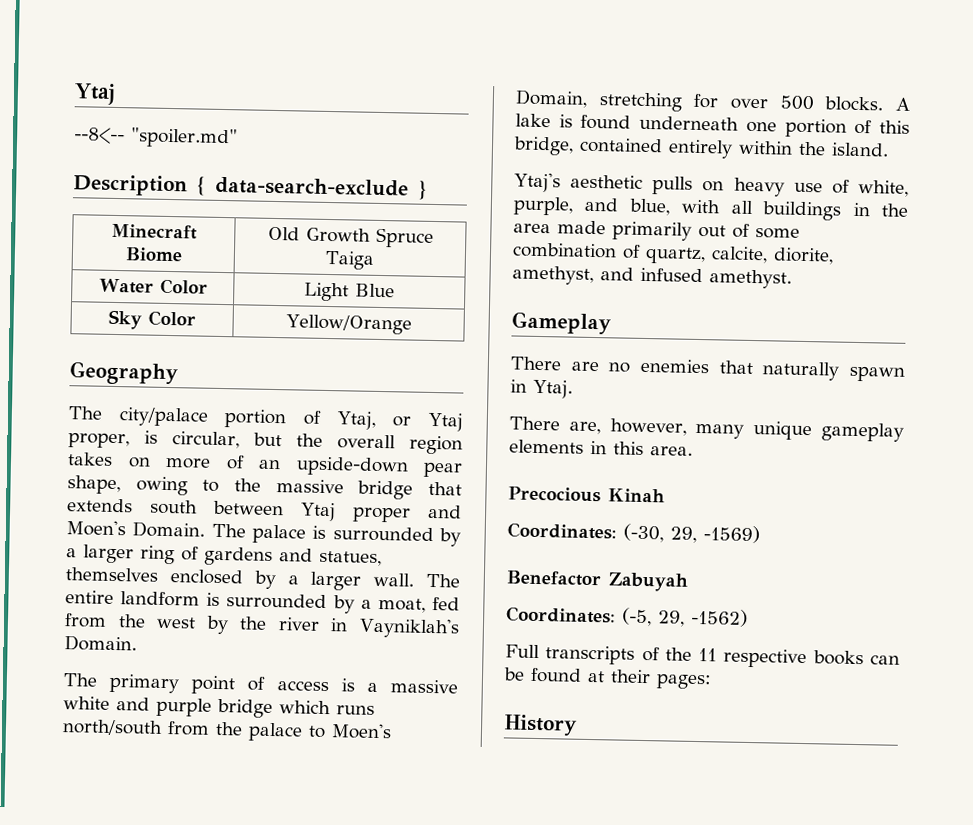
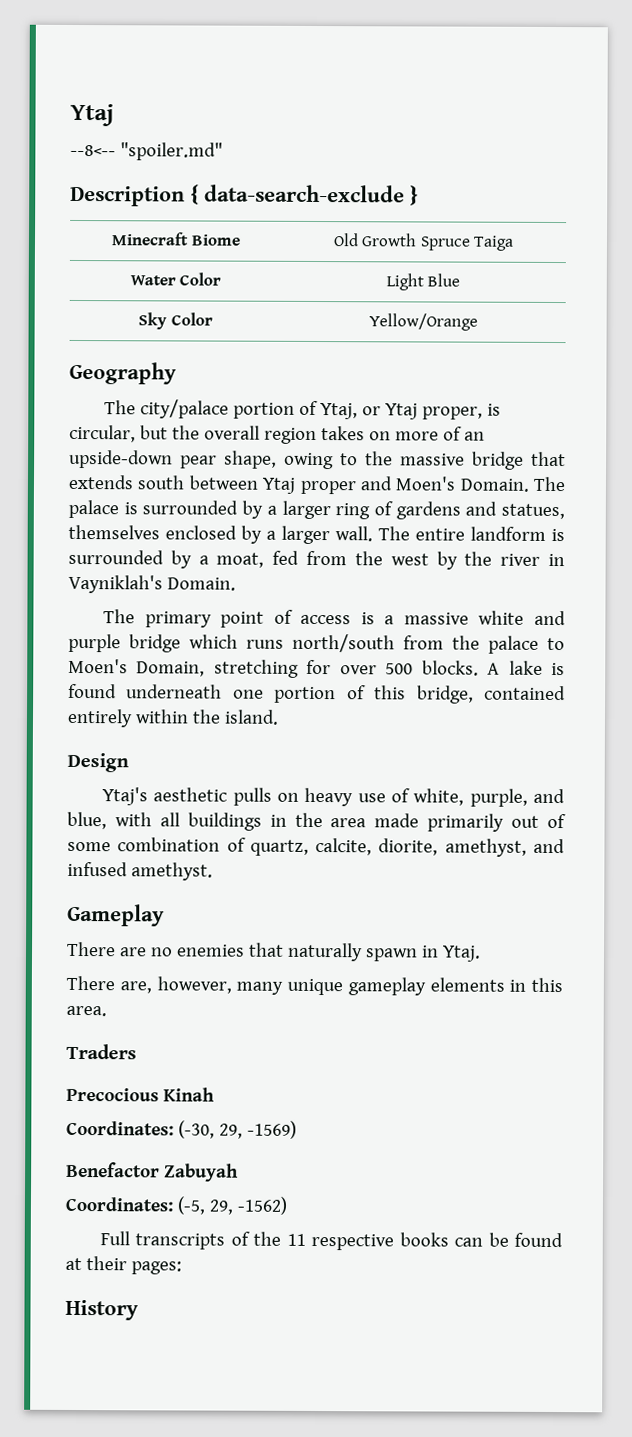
(889, 149) none -> [67,752,129,773] // Design
(693, 451) none -> [66,1043,137,1060] // Traders

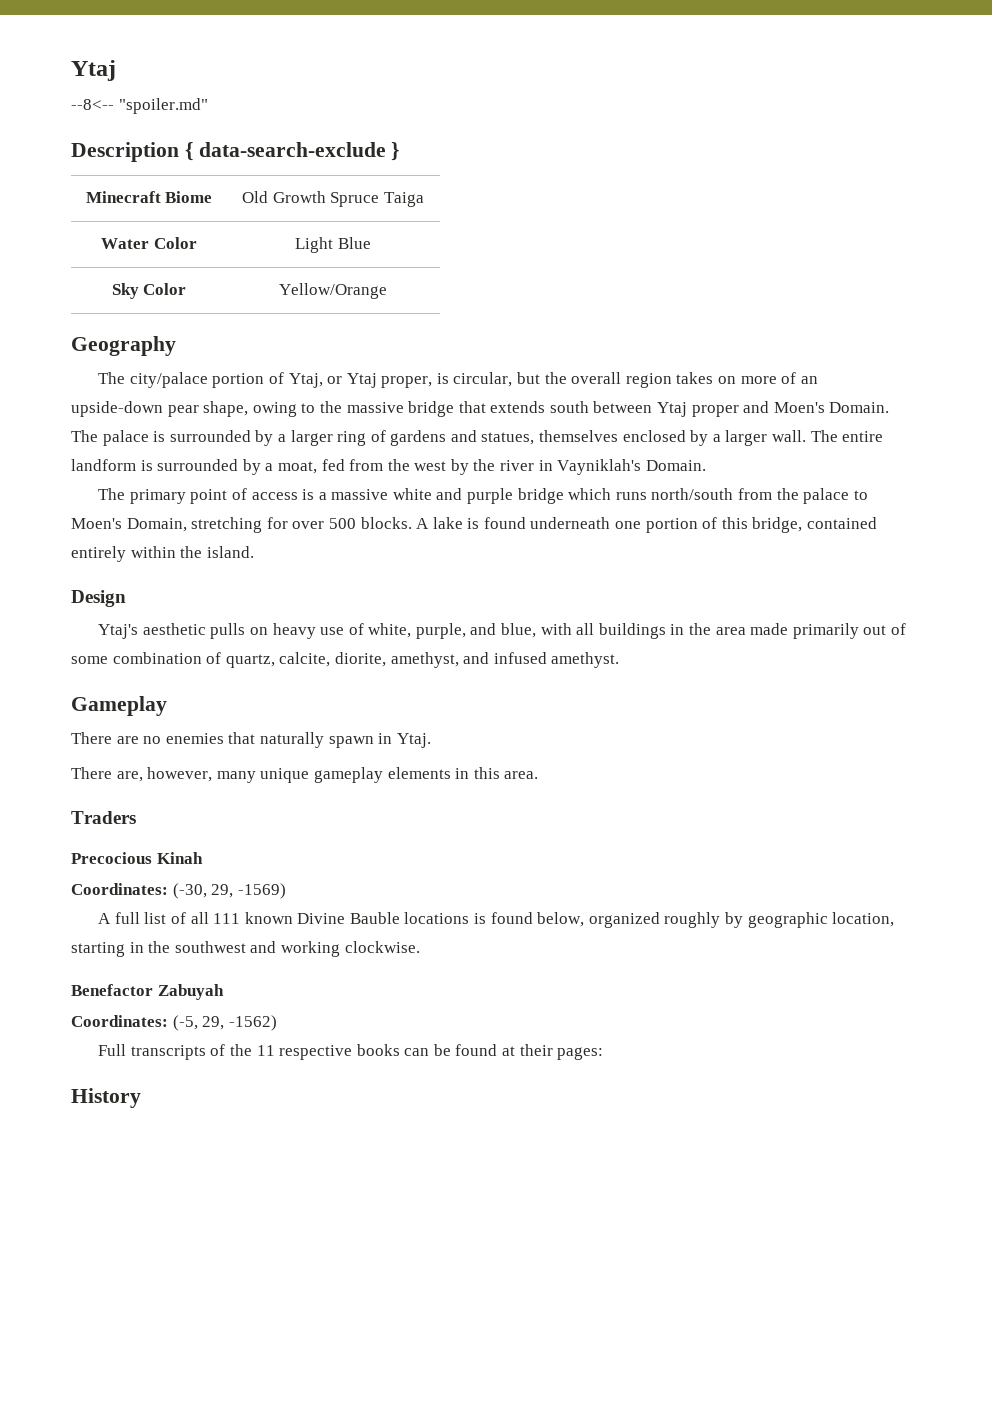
(297, 1129) none -> [98,912,895,928] [71,941,420,957] // A full list of all 111 known Divine Bauble locations is found below, organized roughly by geographic location, starting in the southwest and working clockwise.

